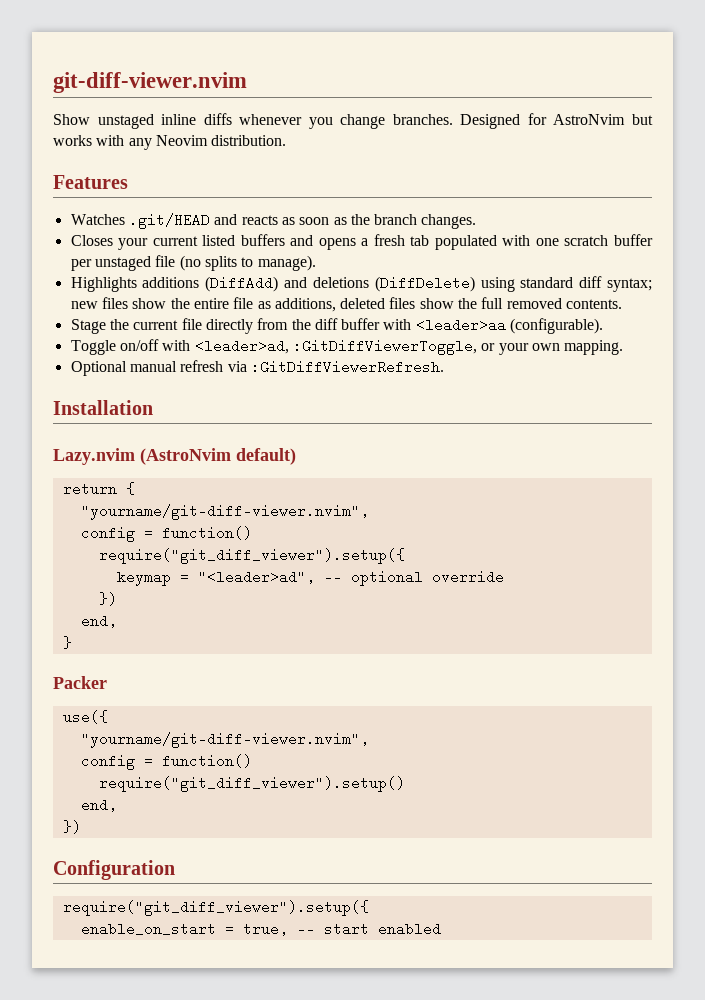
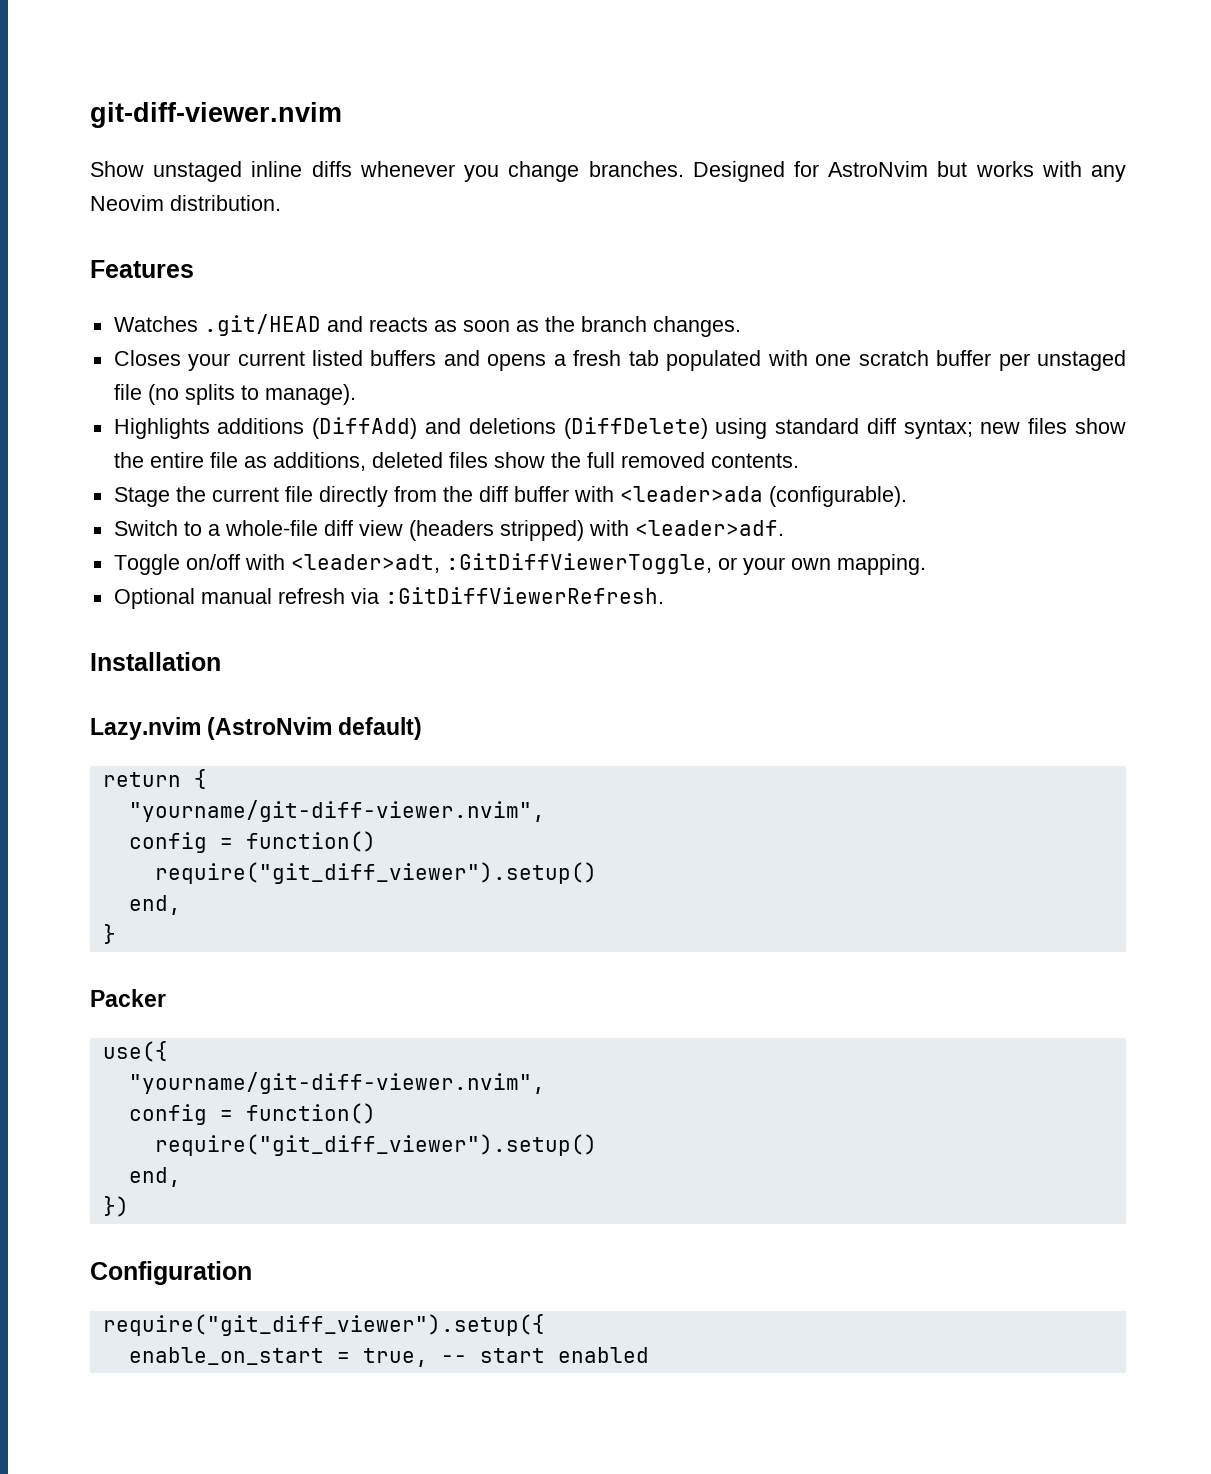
[415,318,506,332] <leader>aa -> [619,486,763,502] <leader>ada
(604, 326) none -> [113,520,784,541] // Switch to a whole-file diff view (headers stripped) with <leader>adf.
[194,339,289,354] <leader>ad, -> [290,554,440,573] <leader>adt,
[98,548,405,564] [116,570,504,586] [98,592,117,606] require("git_diff_viewer").setup({ // keymap = "<leader>ad", -- optional override // }) -> [154,862,597,884] require("git_diff_viewer").setup()

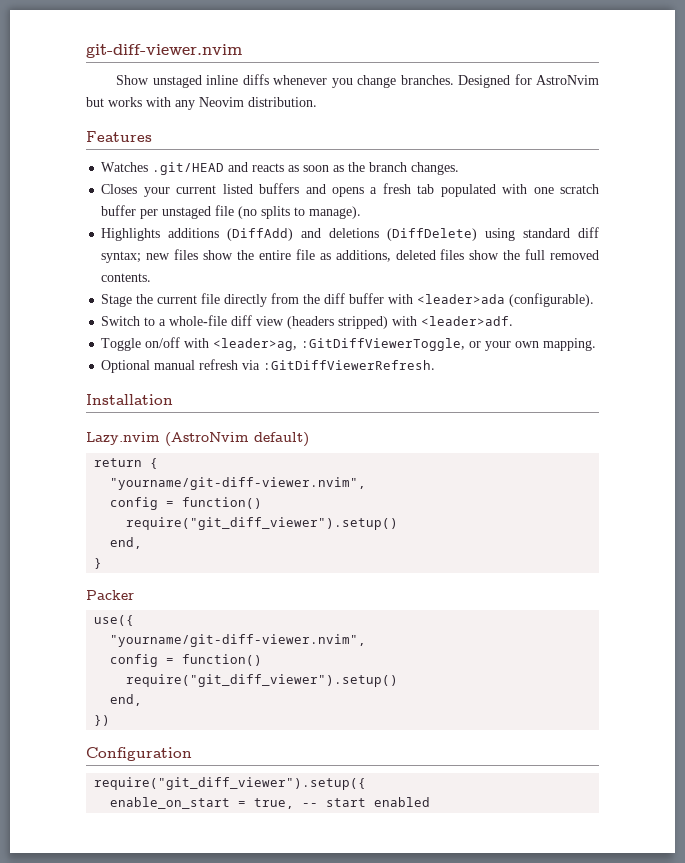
[290,554,440,573] <leader>adt, -> [213,338,298,351] <leader>ag,

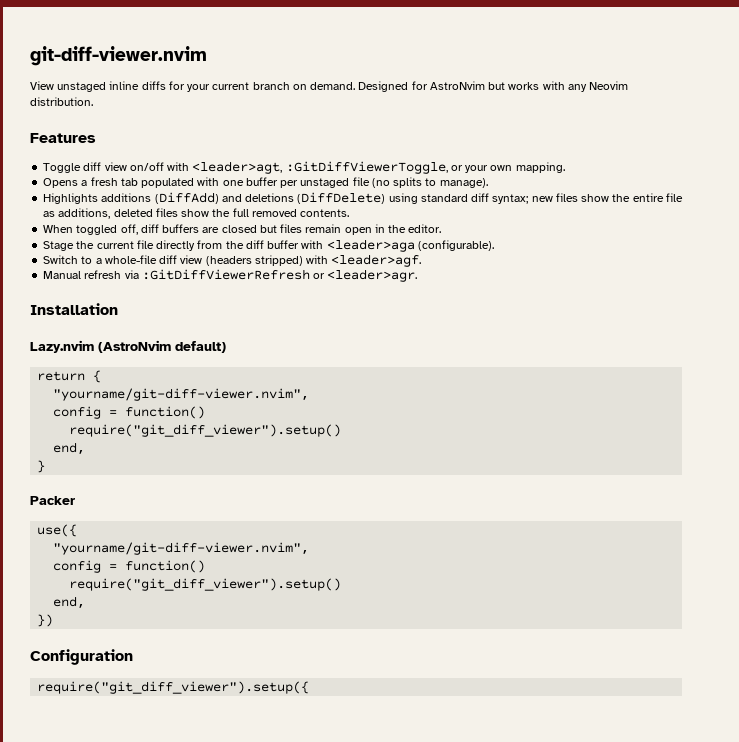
[116,75,150,85] Show -> [30,81,54,90] View
[273,75,454,88] whenever you change branches. -> [168,81,356,92] for your current branch on demand.
[101,162,460,175] [101,183,364,197] Watches .git/HEAD and reacts as soon as the branch changes. // Closes your current listed buffers and opens -> [43,161,565,174] [43,178,79,188] Toggle diff view on/off with <leader>agt, :GitDiffViewerToggle, or your own mapping. // Opens
[560,184,599,194] scratch -> (244, 183) none
(152, 277) none -> [43,224,442,235] // When toggled off, diff buffers are closed but files remain open in the editor.
[417,294,506,304] <leader>ada -> [326,239,415,252] <leader>aga
[421,316,514,326] [101,337,597,351] [101,359,436,373] <leader>adf. // Toggle on/off with <leader>ag, :GitDiffViewerToggle, or your own mapping. // Optional manual refresh via :GitDiffViewerRefresh. -> [331,254,422,267] [43,269,418,282] <leader>agf. // Manual refresh via :GitDiffViewerRefresh or <leader>agr.
[110,797,431,809] // enable_on_start = true, -- start enabled -> (310, 687) none

